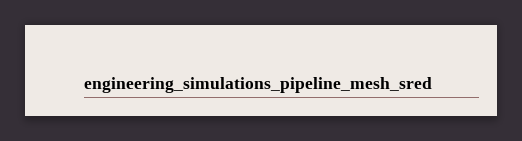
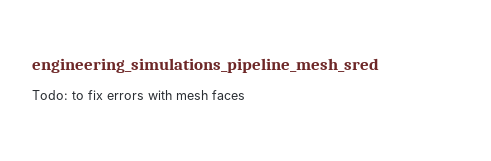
(432, 85) none -> [32,90,245,100] // Todo: to fix errors with mesh faces

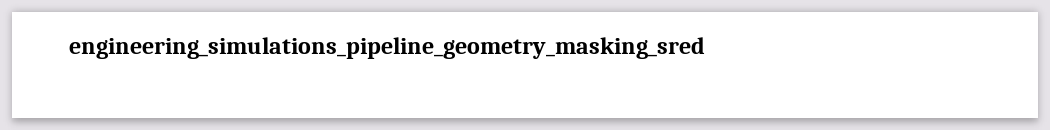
[32,58,379,73] [32,90,245,100] engineering_simulations_pipeline_mesh_sred // Todo: to fix errors with mesh faces -> [69,37,705,59] engineering_simulations_pipeline_geometry_masking_sred

